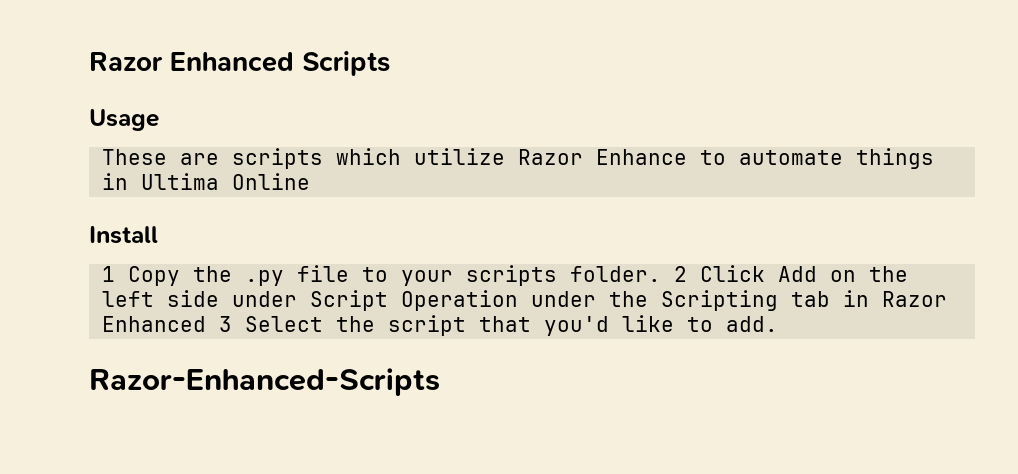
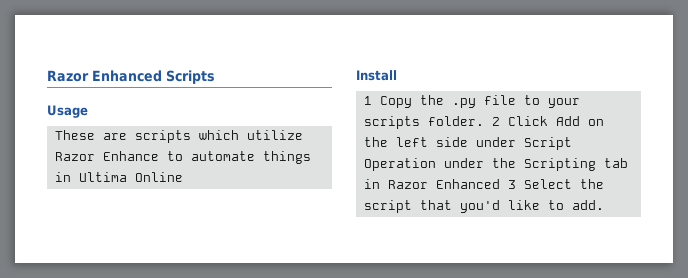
[89,368,440,396] // Razor-Enhanced-Scripts -> (604, 205) none

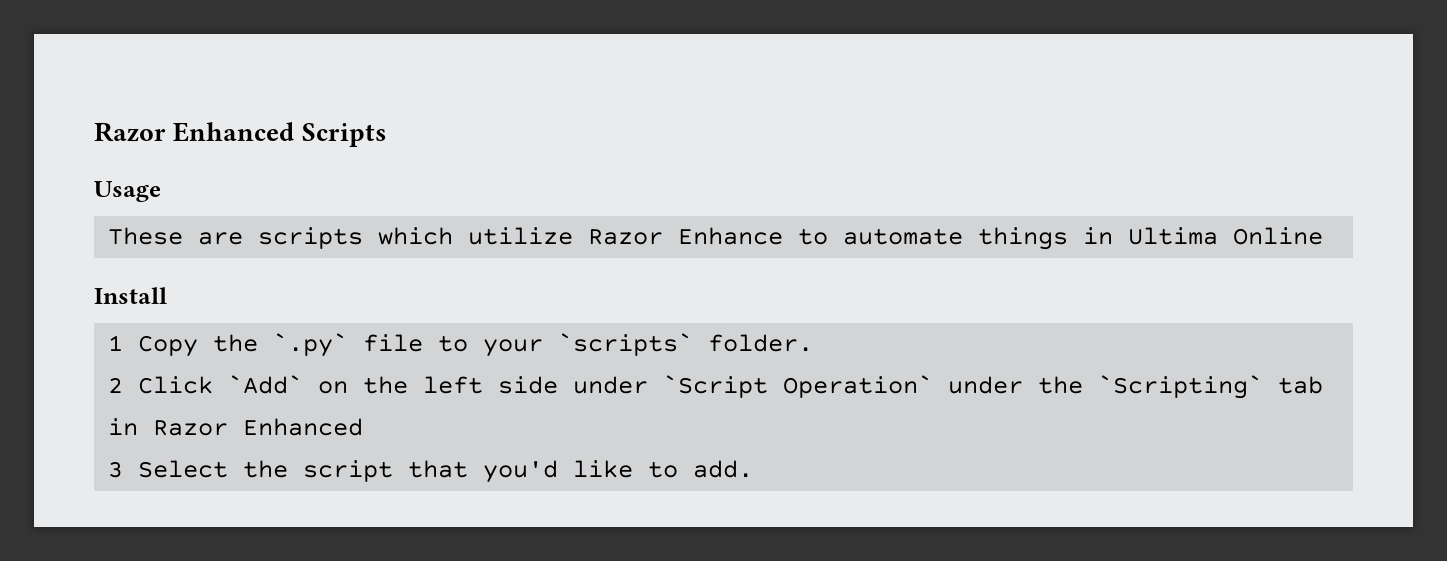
[451,98,476,108] .py -> [272,333,348,357] `.py`
[363,116,420,129] scripts -> [557,333,693,356] `scripts`
(484, 121) none -> (813, 343) //
[555,116,580,126] Add -> [227,375,303,394] `Add`
[523,137,572,150] [363,158,436,171] Script Operation -> [662,375,933,398] `Script Operation`
[523,158,596,171] Scripting -> [1097,375,1263,399] `Scripting`
(500, 184) none -> (363, 427) //

